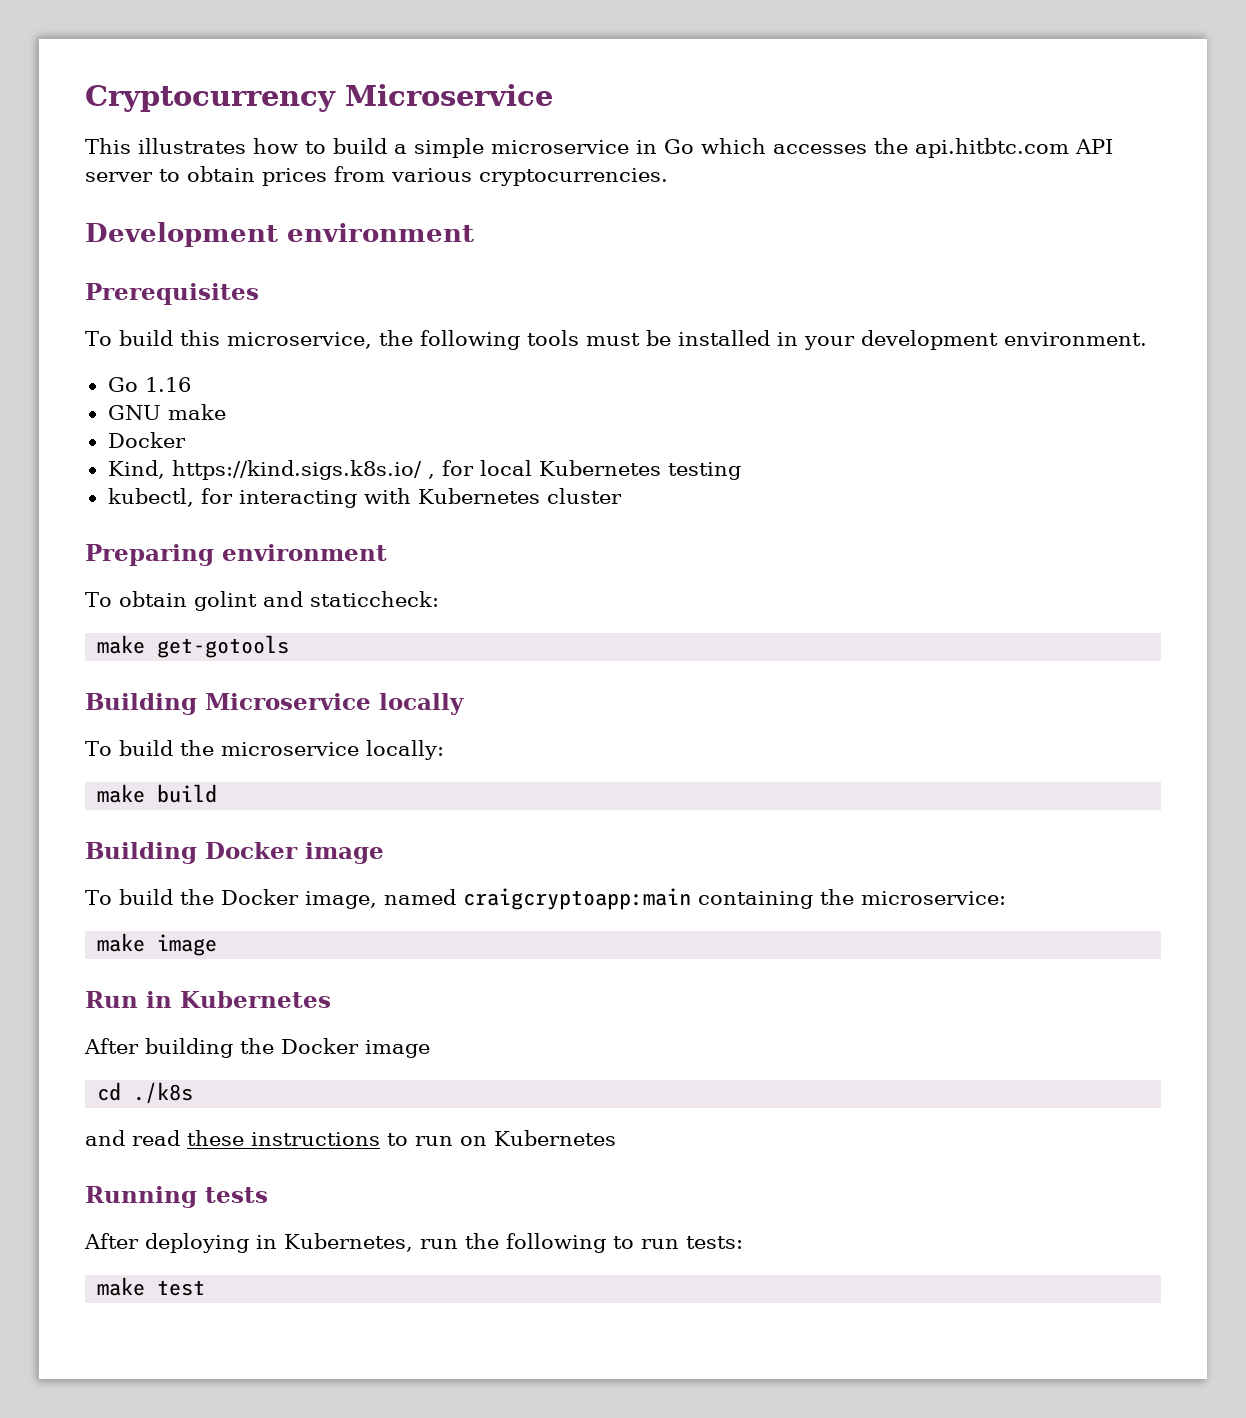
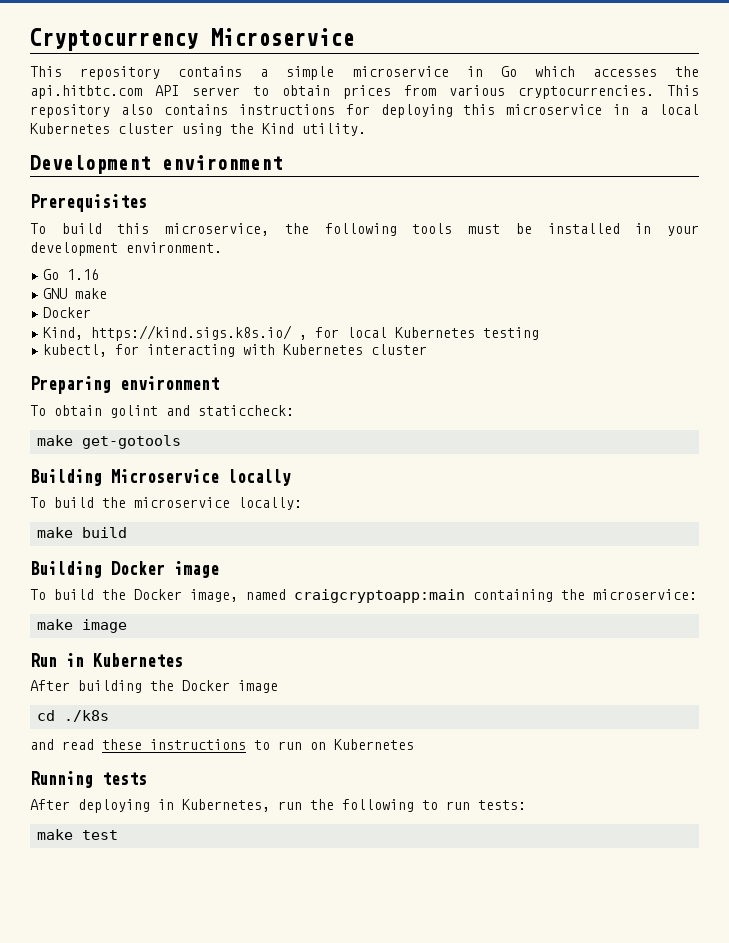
[138,138,387,154] illustrates how to build -> [80,66,243,80] repository contains
(668, 177) none -> [667,85,699,96] [30,104,699,118] [30,123,366,136] This repository also contains instructions for deploying this microservice in a local Kubernetes cluster using the Kind utility.

